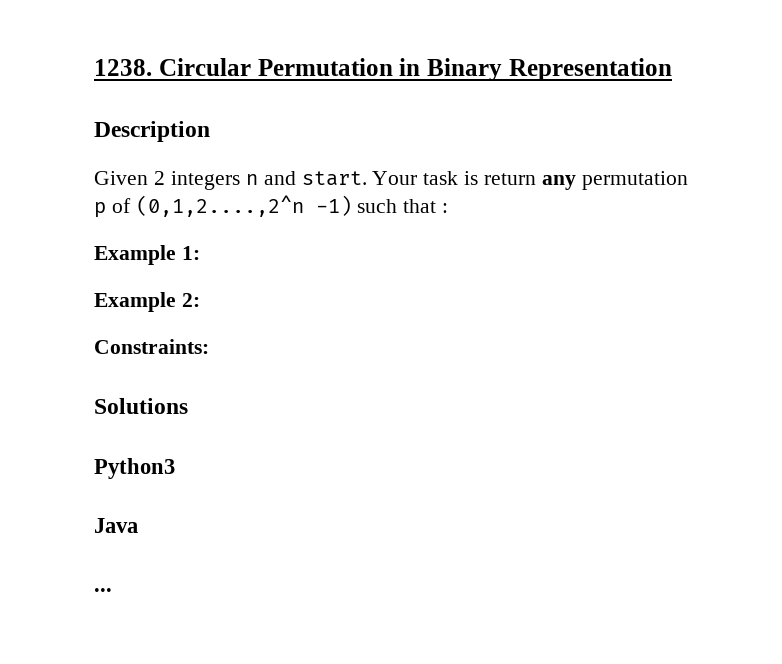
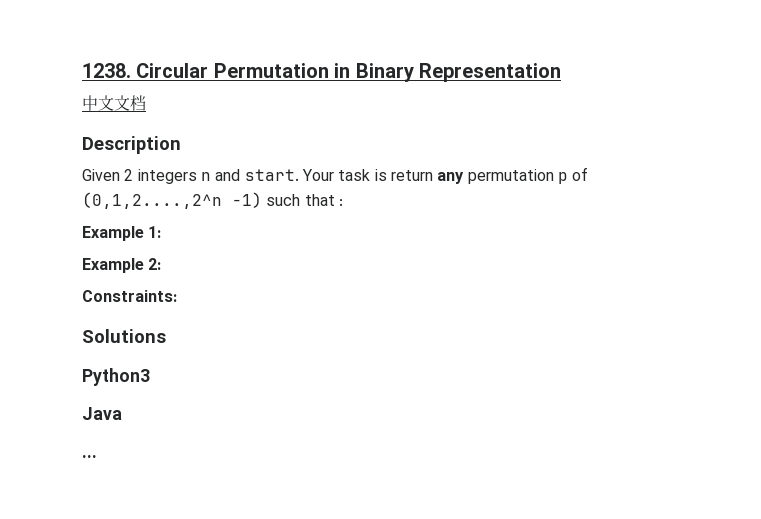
(672, 69) none -> [82,95,146,111] // 中文文档

